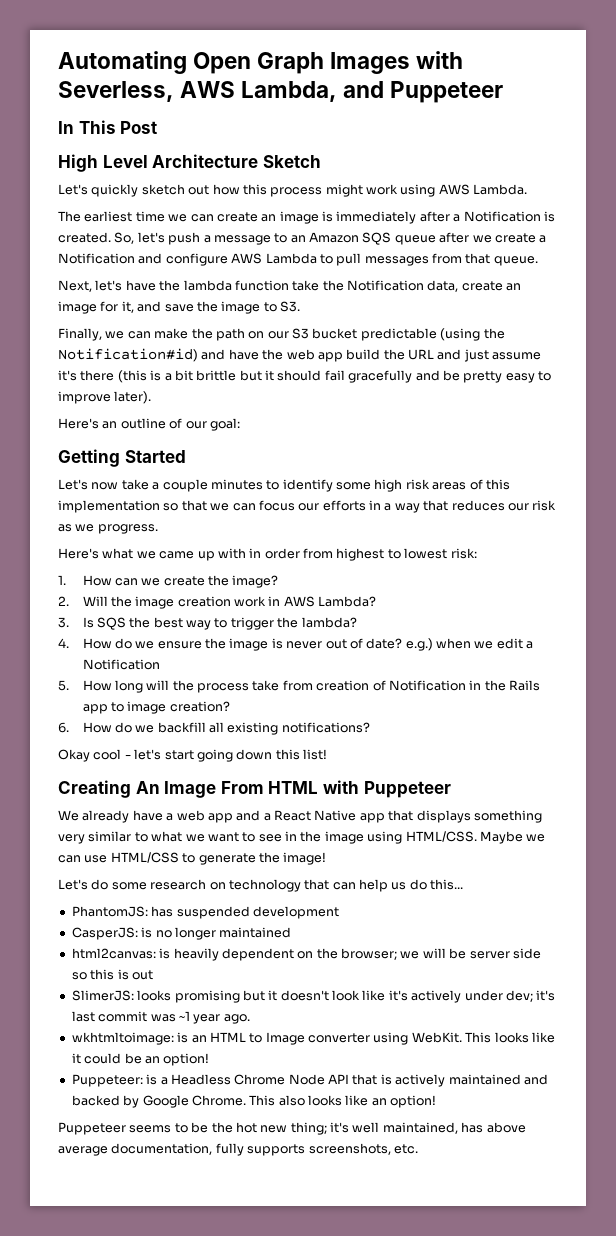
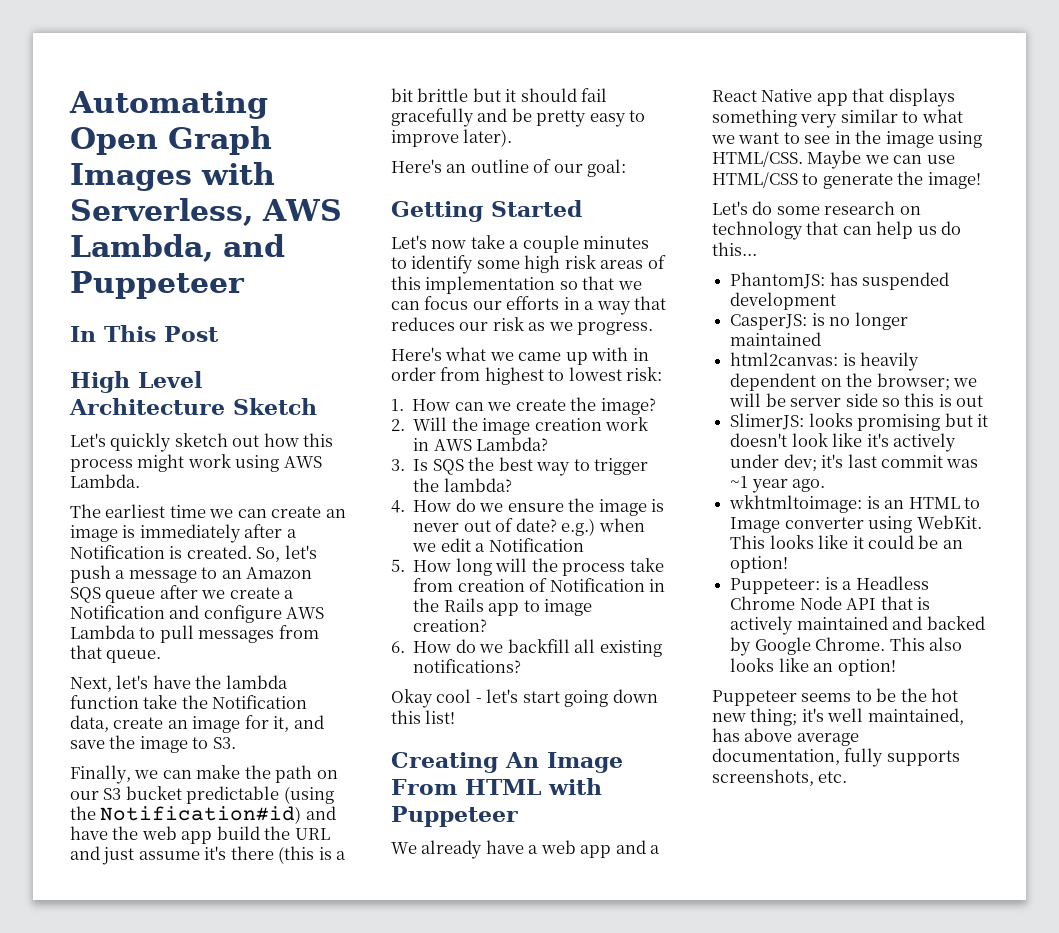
[58,81,174,102] Severless, -> [70,198,253,226] Serverless,

